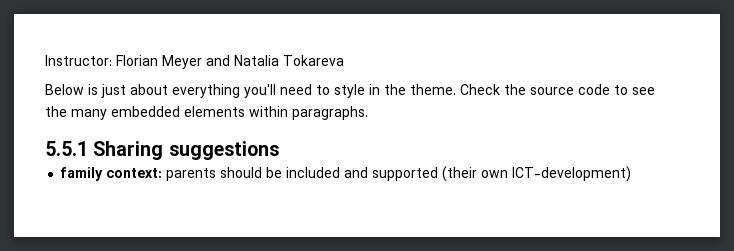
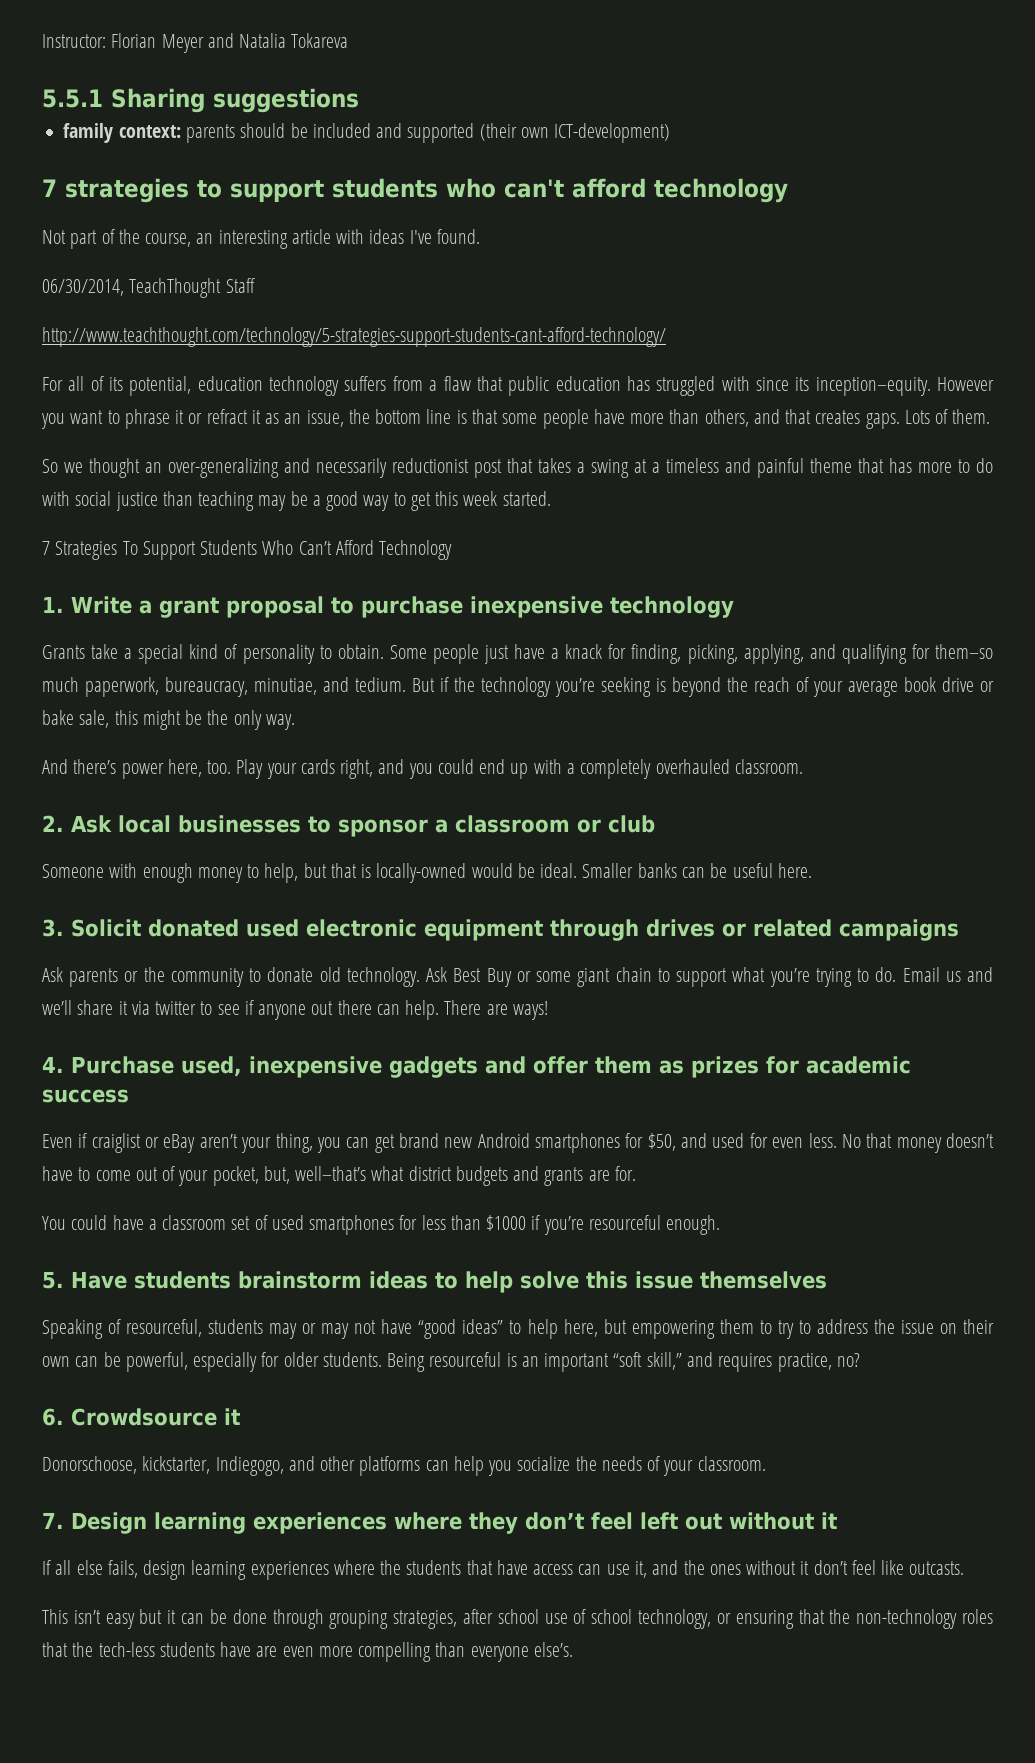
[45,84,655,98] [45,106,368,120] // Below is just about everything you'll need to style in the theme. Check the source code to see the many embedded elements within paragraphs. -> (349, 40) none
(632, 174) none -> [42,178,788,203] [42,229,480,249] [42,278,255,298] [42,327,666,347] [42,376,994,396] [41,409,991,429] [42,458,993,478] [42,491,551,511] [42,540,453,560] [42,596,734,618] [42,644,994,664] [42,677,994,697] [42,710,295,730] [42,759,803,779] [42,815,655,837] [42,863,812,883] [42,919,959,941] [42,967,994,987] [42,1000,548,1020] [42,1056,911,1078] [42,1089,129,1103] [42,1133,995,1153] [42,1166,636,1186] [42,1215,721,1235] [42,1271,827,1293] [42,1319,994,1339] [42,1352,860,1372] [42,1408,241,1426] [42,1456,766,1476] [42,1512,838,1534] [42,1560,965,1580] [42,1609,993,1629] [42,1642,573,1662] // 7 strategies to support students who can't afford technology // Not part of the course, an interesting article with ideas I've found. // 06/30/2014, TeachThought Staff // http://www.teachthought.com/technology/5-strategies-support-students-cant-afford-technology/ // For all of its potential, education technology suffers from a flaw that public education has struggled with since its inception–equity. However you want to phrase it or refract it as an issue, the bottom line is that some people have more than others, and that creates gaps. Lots of them. // So we thought an over-generalizing and necessarily reductionist post that takes a swing at a timeless and painful theme that has more to do with social justice than teaching may be a good way to get this week started. // 7 Strategies To Support Students Who Can’t Afford Technology // 1. Write a grant proposal to purchase inexpensive technology // Grants take a special kind of personality to obtain. Some people just have a knack for finding, picking, applying, and qualifying for them–so much paperwork, bureaucracy, minutiae, and tedium. But if the technology you’re seeking is beyond the reach of your average book drive or bake sale, this might be the only way. // And there’s power here, too. Play your cards right, and you could end up with a completely overhauled classroom. // 2. Ask local businesses to sponsor a classroom or club // Someone with enough money to help, but that is locally-owned would be ideal. Smaller banks can be useful here. // 3. Solicit donated used electronic equipment through drives or related campaigns // Ask parents or the community to donate old technology. Ask Best Buy or some giant chain to support what you’re trying to do. Email us and we’ll share it via twitter to see if anyone out there can help. There are ways! // 4. Purchase used, inexpensive gadgets and offer them as prizes for academic success // Even if craiglist or eBay aren’t your thing, you can get brand new Android smartphones for $50, and used for even less. No that money doesn’t have to come out of your pocket, but, well–that’s what district budgets and grants are for. // You could have a classroom set of used smartphones for less than $1000 if you’re resourceful enough. // 5. Have students brainstorm ideas to help solve this issue themselves // Speaking of resourceful, students may or may not have “good ideas” to help here, but empowering them to try to address the issue on their own can be powerful, especially for older students. Being resourceful is an important “soft skill,” and requires practice, no? // 6. Crowdsource it // Donorschoose, kickstarter, Indiegogo, and other platforms can help you socialize the needs of your classroom. // 7. Design learning experiences where they don’t feel left out without it // If all else fails, design learning experiences where the students that have access can use it, and the ones without it don’t feel like outcasts. // This isn’t easy but it can be done through grouping strategies, after school use of school technology, or ensuring that the non-technology roles that the tech-less students have are even more compelling than everyone else’s.

